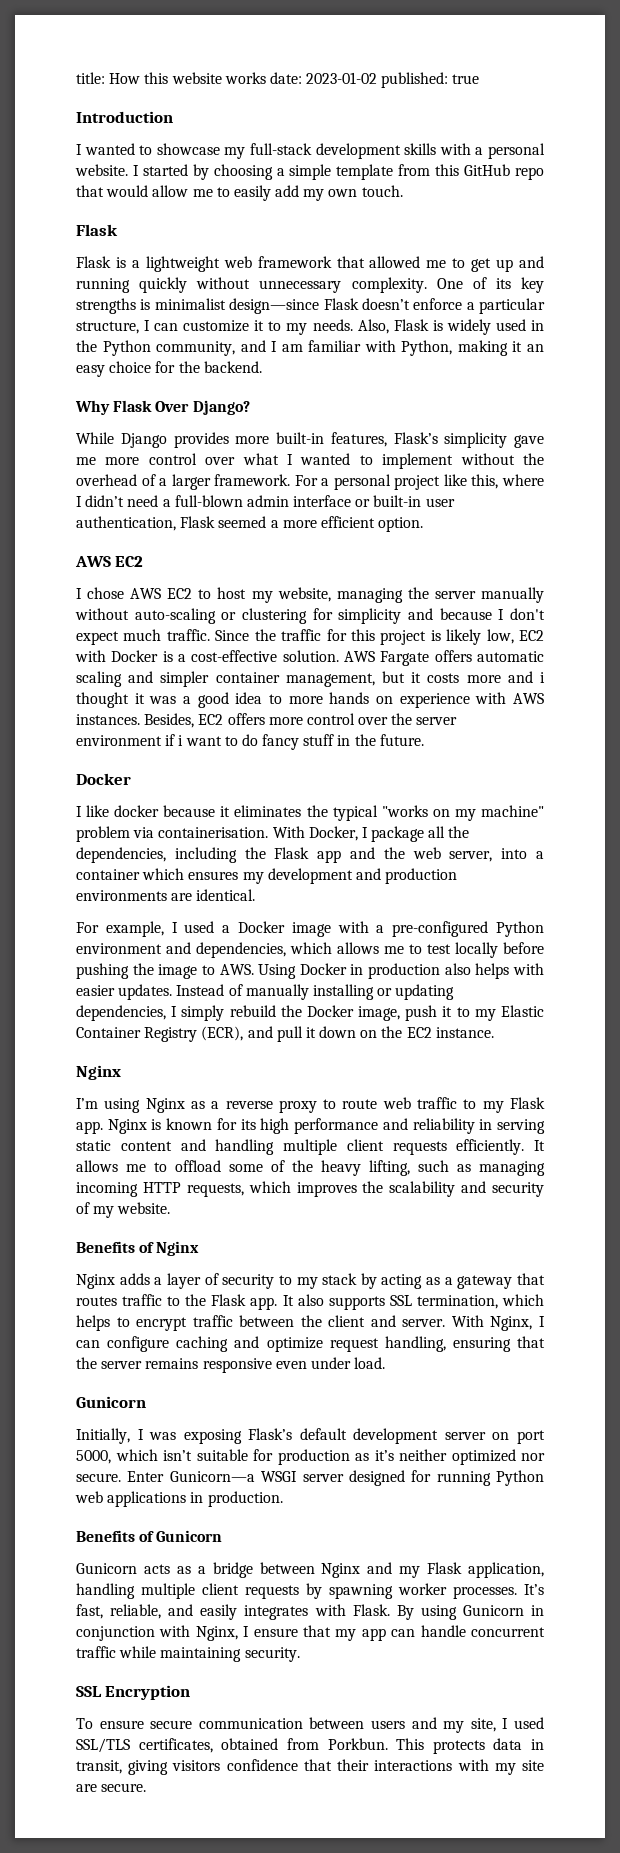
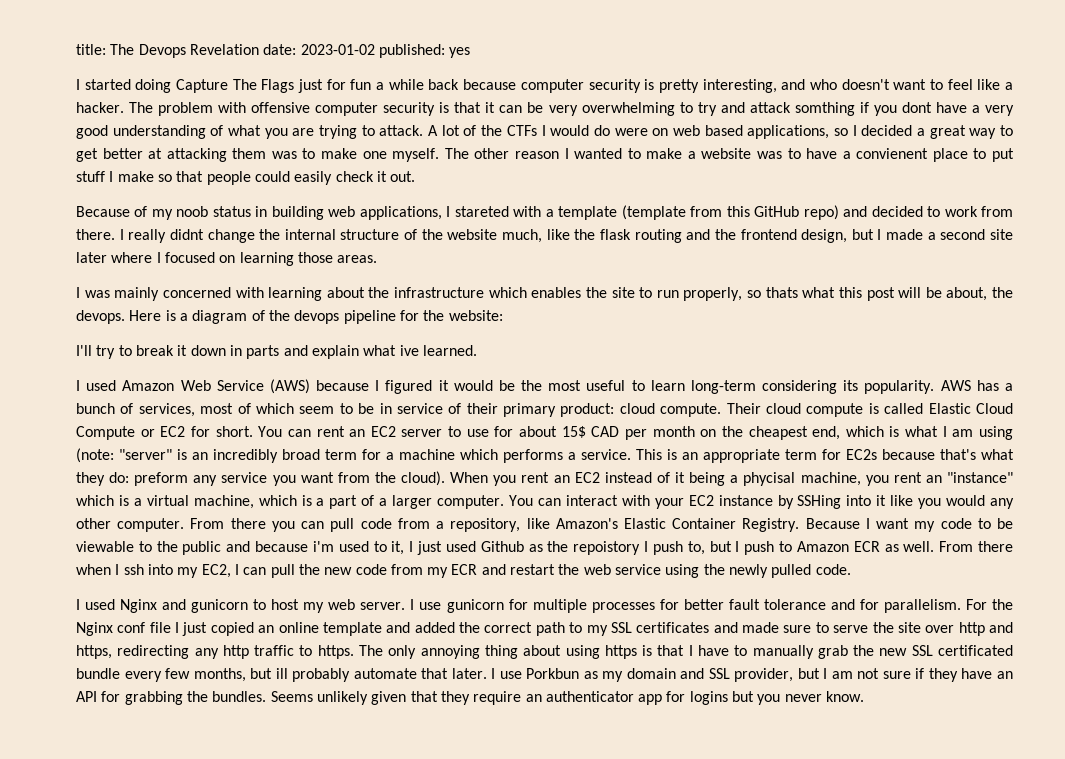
[109,72,480,88] [76,111,173,123] [76,143,545,159] [75,164,545,180] [76,185,403,201] [76,224,118,236] [76,256,545,272] [76,277,544,293] [76,298,545,314] [76,319,544,335] [76,340,544,356] [76,361,262,377] [75,400,250,415] [76,432,544,448] [76,453,544,469] [76,474,544,490] [76,495,455,507] [76,516,424,532] [75,556,144,567] [76,587,544,603] [75,608,545,624] [76,629,544,645] [75,650,544,666] [76,671,545,687] [76,692,544,708] [76,713,458,728] [76,734,424,750] [76,773,131,785] [76,805,544,821] [76,826,470,842] [76,847,545,863] [76,868,458,884] [76,889,256,901] [76,921,544,937] [76,942,544,958] [76,963,544,979] [76,984,455,1000] [76,1005,544,1021] [76,1026,494,1042] [76,1065,121,1080] [76,1097,545,1113] [76,1118,545,1134] [76,1139,545,1155] [76,1160,545,1176] [76,1181,544,1197] [76,1202,171,1218] [76,1241,200,1256] [76,1273,546,1289] [76,1294,544,1310] [76,1315,545,1331] [76,1336,545,1352] [76,1357,386,1373] [76,1396,146,1408] [76,1428,545,1444] [76,1449,545,1465] [76,1470,544,1486] [75,1491,283,1507] [76,1530,223,1542] [76,1562,544,1578] [76,1583,544,1599] [76,1604,545,1620] [76,1625,545,1641] [76,1646,300,1662] [76,1685,191,1700] [76,1717,545,1733] [76,1738,544,1754] [76,1759,544,1775] [76,1783,147,1792] How this website works date: 2023-01-02 published: true // Introduction // I wanted to showcase my full-stack development skills with a personal website. I started by choosing a simple template from this GitHub repo that would allow me to easily add my own touch. // Flask // Flask is a lightweight web framework that allowed me to get up and running quickly without unnecessary complexity. One of its key strengths is minimalist design—since Flask doesn’t enforce a particular structure, I can customize it to my needs. Also, Flask is widely used in the Python community, and I am familiar with Python, making it an easy choice for the backend. // Why Flask Over Django? // While Django provides more built-in features, Flask’s simplicity gave me more control over what I wanted to implement without the overhead of a larger framework. For a personal project like this, where I didn’t need a full-blown admin interface or built-in user authentication, Flask seemed a more efficient option. // AWS EC2 // I chose AWS EC2 to host my website, managing the server manually without auto-scaling or clustering for simplicity and because I don't expect much traffic. Since the traffic for this project is likely low, EC2 with Docker is a cost-effective solution. AWS Fargate offers automatic scaling and simpler container management, but it costs more and i thought it was a good idea to more hands on experience with AWS instances. Besides, EC2 offers more control over the server environment if i want to do fancy stuff in the future. // Docker // I like docker because it eliminates the typical "works on my machine" problem via containerisation. With Docker, I package all the dependencies, including the Flask app and the web server, into a container which ensures my development and production environments are identical. // For example, I used a Docker image with a pre-configured Python environment and dependencies, which allows me to test locally before pushing the image to AWS. Using Docker in production also helps with easier updates. Instead of manually installing or updating dependencies, I simply rebuild the Docker image, push it to my Elastic Container Registry (ECR), and pull it down on the EC2 instance. // Nginx // I’m using Nginx as a reverse proxy to route web traffic to my Flask app. Nginx is known for its high performance and reliability in serving static content and handling multiple client requests efficiently. It allows me to offload some of the heavy lifting, such as managing incoming HTTP requests, which improves the scalability and security of my website. // Benefits of Nginx // Nginx adds a layer of security to my stack by acting as a gateway that routes traffic to the Flask app. It also supports SSL termination, which helps to encrypt traffic between the client and server. With Nginx, I can configure caching and optimize request handling, ensuring that the server remains responsive even under load. // Gunicorn // Initially, I was exposing Flask’s default development server on port 5000, which isn’t suitable for production as it’s neither optimized nor secure. Enter Gunicorn—a WSGI server designed for running Python web applications in production. // Benefits of Gunicorn // Gunicorn acts as a bridge between Nginx and my Flask application, handling multiple client requests by spawning worker processes. It’s fast, reliable, and easily integrates with Flask. By using Gunicorn in conjunction with Nginx, I ensure that my app can handle concurrent traffic while maintaining security. // SSL Encryption // To ensure secure communication between users and my site, I used SSL/TLS certificates, obtained from Porkbun. This protects data in transit, giving visitors confidence that their interactions with my site are secure. -> [110,44,471,58] [76,79,1013,93] [76,102,1014,116] [76,125,1014,139] [76,148,1015,162] [76,171,416,185] [76,205,1014,220] [76,229,1013,243] [76,252,378,266] [76,287,1013,301] [76,310,503,324] [76,345,477,359] [76,379,1013,394] [76,403,1014,417] [76,426,1013,440] [76,448,1014,463] [76,471,1014,486] [76,495,1015,509] [76,518,1014,532] [76,541,1013,555] [76,564,851,578] [76,599,1013,613] [76,622,1013,636] [76,645,1013,659] [76,668,1013,682] [76,691,865,705] The Devops Revelation date: 2023-01-02 published: yes // I started doing Capture The Flags just for fun a while back because computer security is pretty interesting, and who doesn't want to feel like a hacker. The problem with offensive computer security is that it can be very overwhelming to try and attack somthing if you dont have a very good understanding of what you are trying to attack. A lot of the CTFs I would do were on web based applications, so I decided a great way to get better at attacking them was to make one myself. The other reason I wanted to make a website was to have a convienent place to put stuff I make so that people could easily check it out. // Because of my noob status in building web applications, I stareted with a template (template from this GitHub repo) and decided to work from there. I really didnt change the internal structure of the website much, like the flask routing and the frontend design, but I made a second site later where I focused on learning those areas. // I was mainly concerned with learning about the infrastructure which enables the site to run properly, so thats what this post will be about, the devops. Here is a diagram of the devops pipeline for the website: // I'll try to break it down in parts and explain what ive learned. // I used Amazon Web Service (AWS) because I figured it would be the most useful to learn long-term considering its popularity. AWS has a bunch of services, most of which seem to be in service of their primary product: cloud compute. Their cloud compute is called Elastic Cloud Compute or EC2 for short. You can rent an EC2 server to use for about 15$ CAD per month on the cheapest end, which is what I am using (note: "server" is an incredibly broad term for a machine which performs a service. This is an appropriate term for EC2s because that's what they do: preform any service you want from the cloud). When you rent an EC2 instead of it being a phycisal machine, you rent an "instance" which is a virtual machine, which is a part of a larger computer. You can interact with your EC2 instance by SSHing into it like you would any other computer. From there you can pull code from a repository, like Amazon's Elastic Container Registry. Because I want my code to be viewable to the public and because i'm used to it, I just used Github as the repoistory I push to, but I push to Amazon ECR as well. From there when I ssh into my EC2, I can pull the new code from my ECR and restart the web service using the newly pulled code. // I used Nginx and gunicorn to host my web server. I use gunicorn for multiple processes for better fault tolerance and for parallelism. For the Nginx conf file I just copied an online template and added the correct path to my SSL certificates and made sure to serve the site over http and https, redirecting any http traffic to https. The only annoying thing about using https is that I have to manually grab the new SSL certificated bundle every few months, but ill probably automate that later. I use Porkbun as my domain and SSL provider, but I am not sure if they have an API for grabbing the bundles. Seems unlikely given that they require an authenticator app for logins but you never know.

